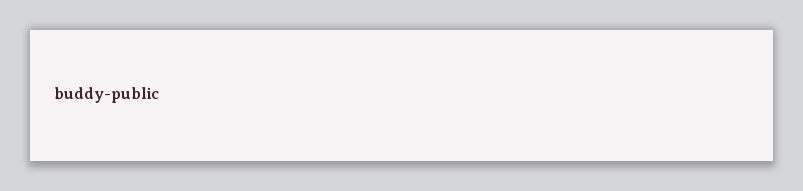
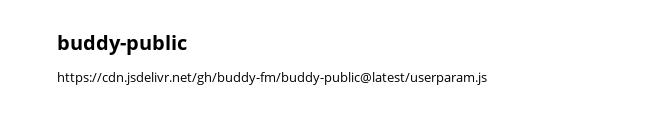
(159, 95) none -> [57,72,487,85] // https://cdn.jsdelivr.net/gh/buddy-fm/buddy-public@latest/userparam.js

